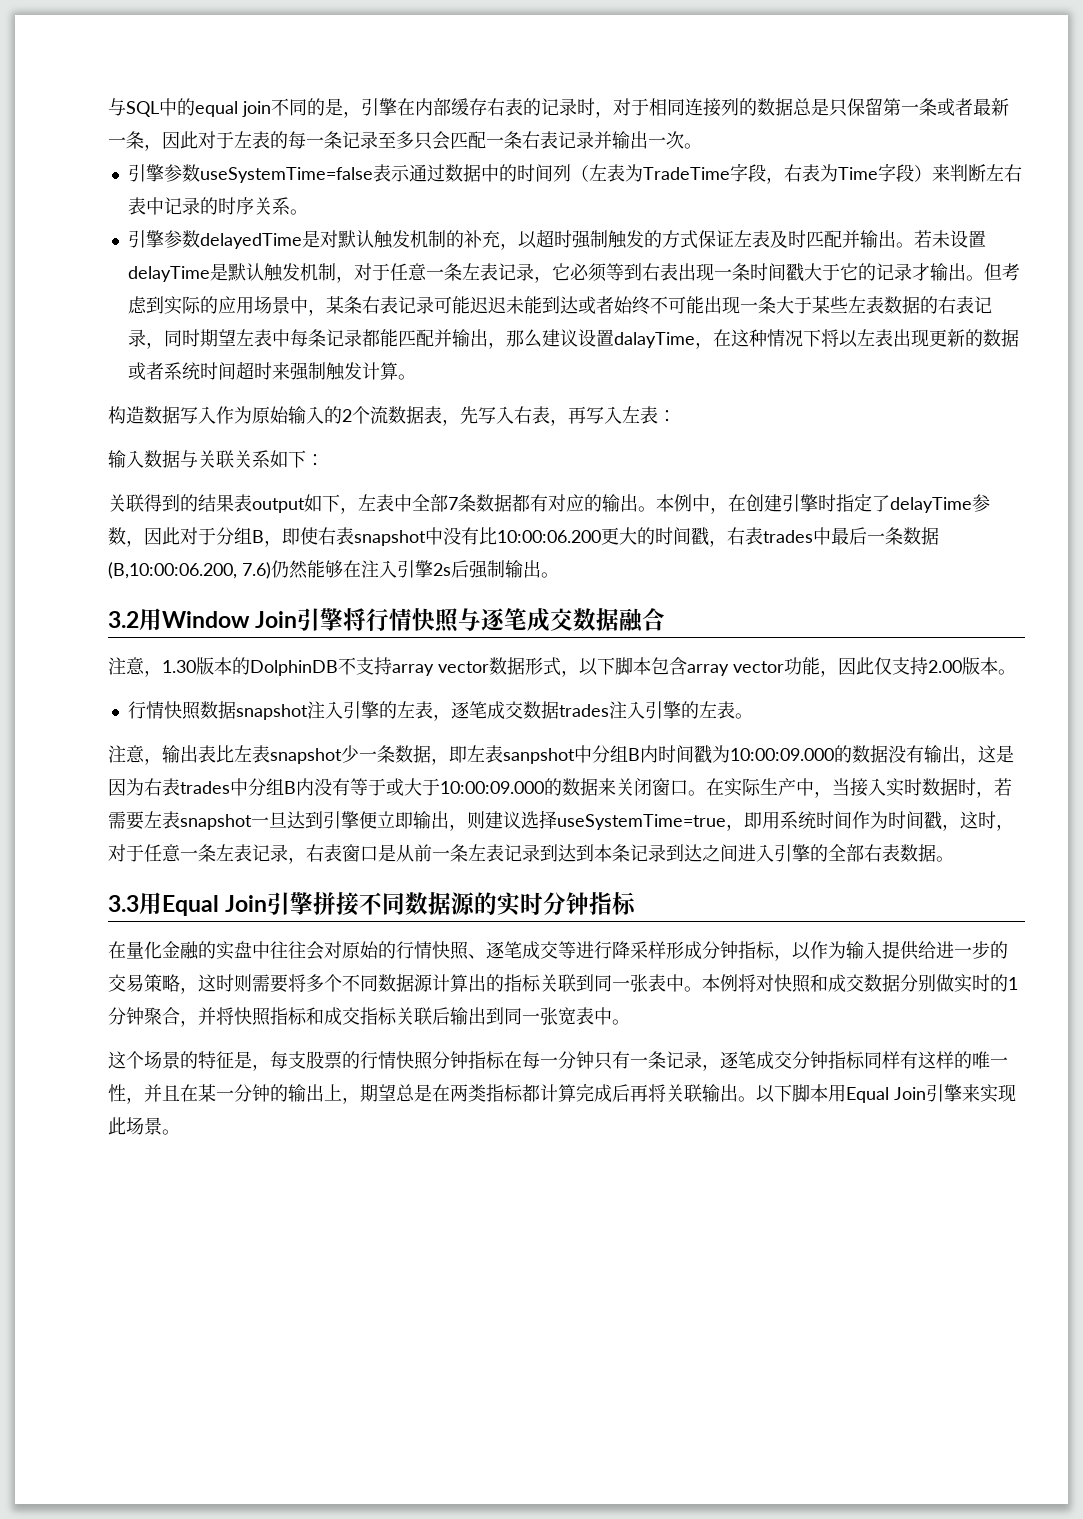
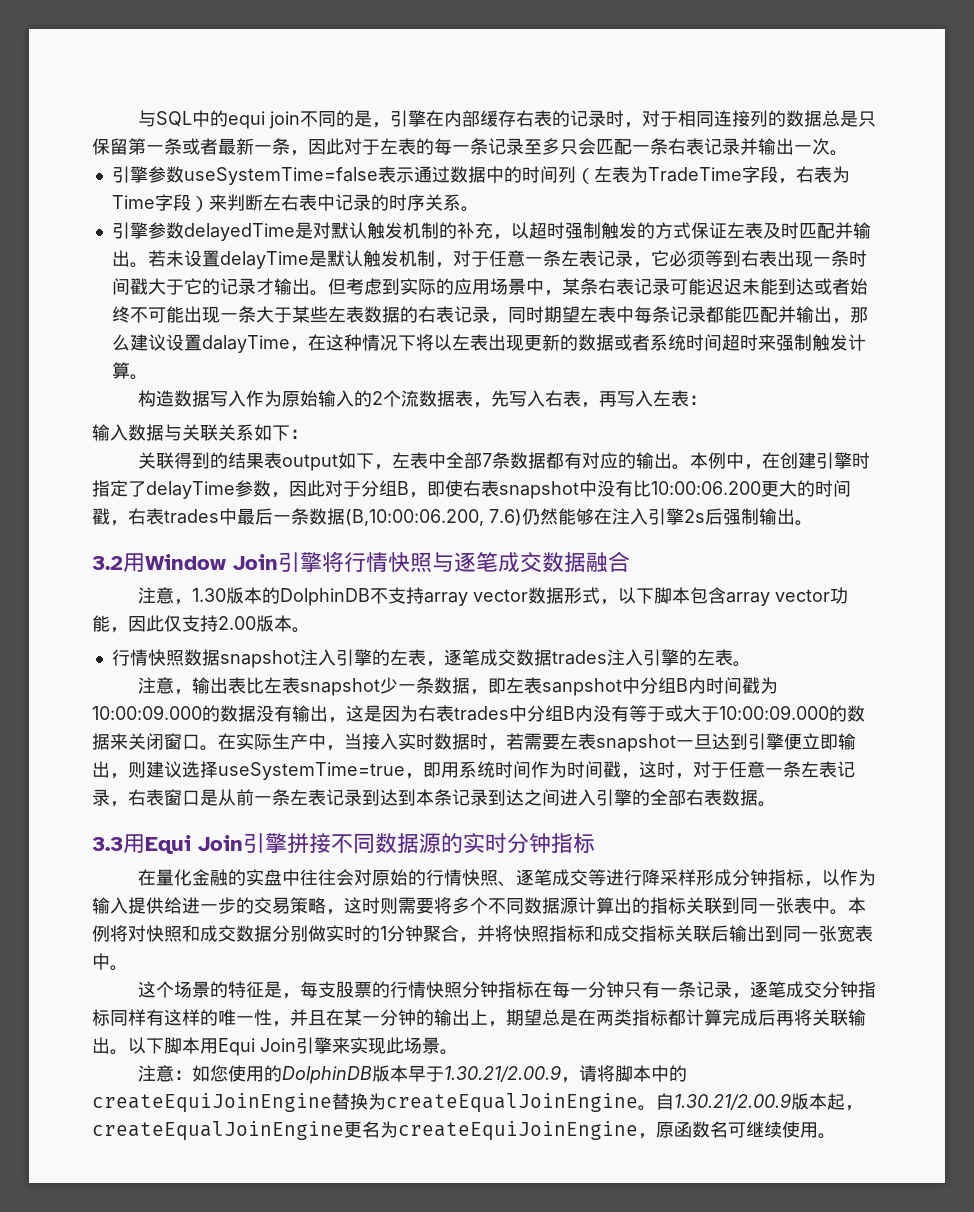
[195,101,238,117] equal -> [227,111,265,129] equi
[162,895,219,916] Equal -> [145,835,191,854] Equi
[846,1087,889,1103] Equal -> [218,1038,255,1056] Equi
(180, 1132) none -> [137,1065,687,1084] [92,1093,863,1113] [92,1121,836,1141] // 注意：如您使用的DolphinDB版本早于1.30.21/2.00.9，请将脚本中的createEquiJoinEngine替换为createEqualJoinEngine。自1.30.21/2.00.9版本起，createEqualJoinEngine更名为createEquiJoinEngine，原函数名可继续使用。

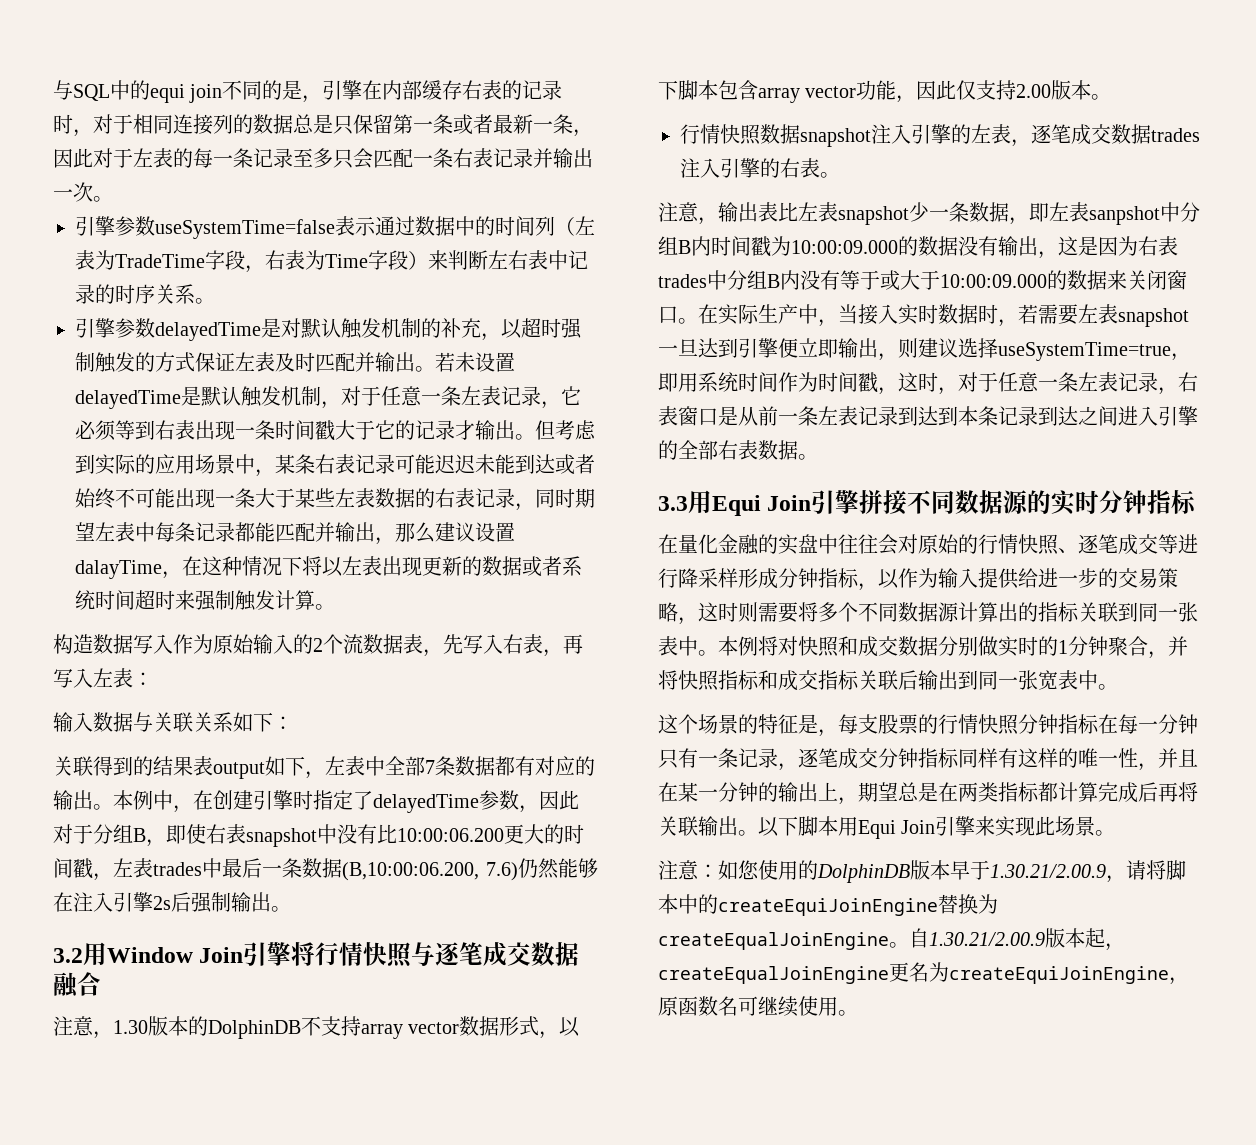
[219,251,309,269] delayTime -> [75,390,181,409] delayedTime
[146,481,235,499] delayTime -> [373,794,479,813] delayedTime
[128,508,146,525] 右 -> [113,858,133,877] 左
[696,649,715,666] 左 -> [780,158,800,178] 右

